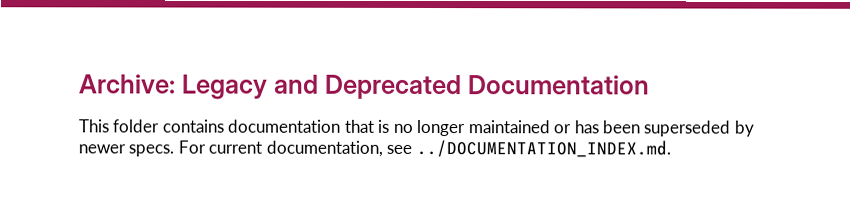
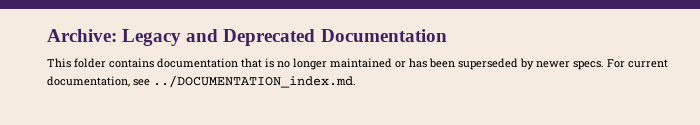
[415,139,671,158] ../DOCUMENTATION_INDEX.md. -> [153,75,356,88] ../DOCUMENTATION_index.md.

